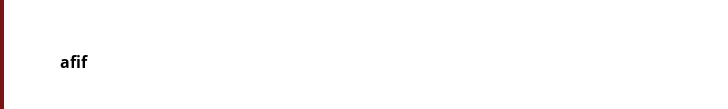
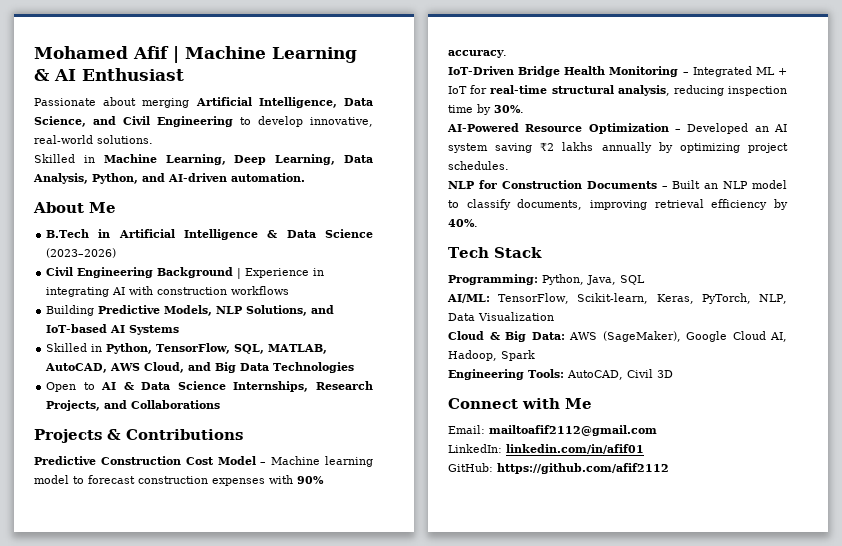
[60,55,88,68] afif -> [34,46,357,63] [34,68,184,81] [34,97,373,108] [34,116,373,127] [34,135,153,144] [34,154,373,165] [33,173,305,184] [33,202,116,213] [46,229,373,240] [46,248,117,258] [46,267,325,279] [46,286,290,297] [46,305,335,316] [46,324,180,335] [46,343,328,354] [45,362,355,373] [46,381,373,392] [46,400,221,411] [34,429,243,443] [34,456,373,467] [34,475,324,486] [448,50,507,58] [448,66,787,77] [448,85,787,96] [448,104,524,115] [447,123,787,134] [448,142,788,153] [448,161,509,170] [448,180,787,189] [448,199,788,210] [448,219,478,227] [448,247,542,258] [448,274,645,285] [447,293,788,304] [448,312,554,321] [448,331,787,342] [448,350,535,361] [448,369,673,380] [448,398,592,409] [448,425,657,436] [448,444,644,454] [448,463,669,474] Mohamed Afif | Machine Learning & AI Enthusiast // Passionate about merging Artificial Intelligence, Data Science, and Civil Engineering to develop innovative, real-world solutions. // Skilled in Machine Learning, Deep Learning, Data Analysis, Python, and AI-driven automation. // About Me // B.Tech in Artificial Intelligence & Data Science (2023–2026) // Civil Engineering Background | Experience in integrating AI with construction workflows // Building Predictive Models, NLP Solutions, and IoT-based AI Systems // Skilled in Python, TensorFlow, SQL, MATLAB, AutoCAD, AWS Cloud, and Big Data Technologies // Open to AI & Data Science Internships, Research Projects, and Collaborations // Projects & Contributions // Predictive Construction Cost Model – Machine learning model to forecast construction expenses with 90% accuracy. // IoT-Driven Bridge Health Monitoring – Integrated ML + IoT for real-time structural analysis, reducing inspection time by 30%. // AI-Powered Resource Optimization – Developed an AI system saving ₹2 lakhs annually by optimizing project schedules. // NLP for Construction Documents – Built an NLP model to classify documents, improving retrieval efficiency by 40%. // Tech Stack // Programming: Python, Java, SQL // AI/ML: TensorFlow, Scikit-learn, Keras, PyTorch, NLP, Data Visualization // Cloud & Big Data: AWS (SageMaker), Google Cloud AI, Hadoop, Spark // Engineering Tools: AutoCAD, Civil 3D // Connect with Me // Email: mailtoafif2112@gmail.com // LinkedIn: linkedin.com/in/afif01 // GitHub: https://github.com/afif2112

